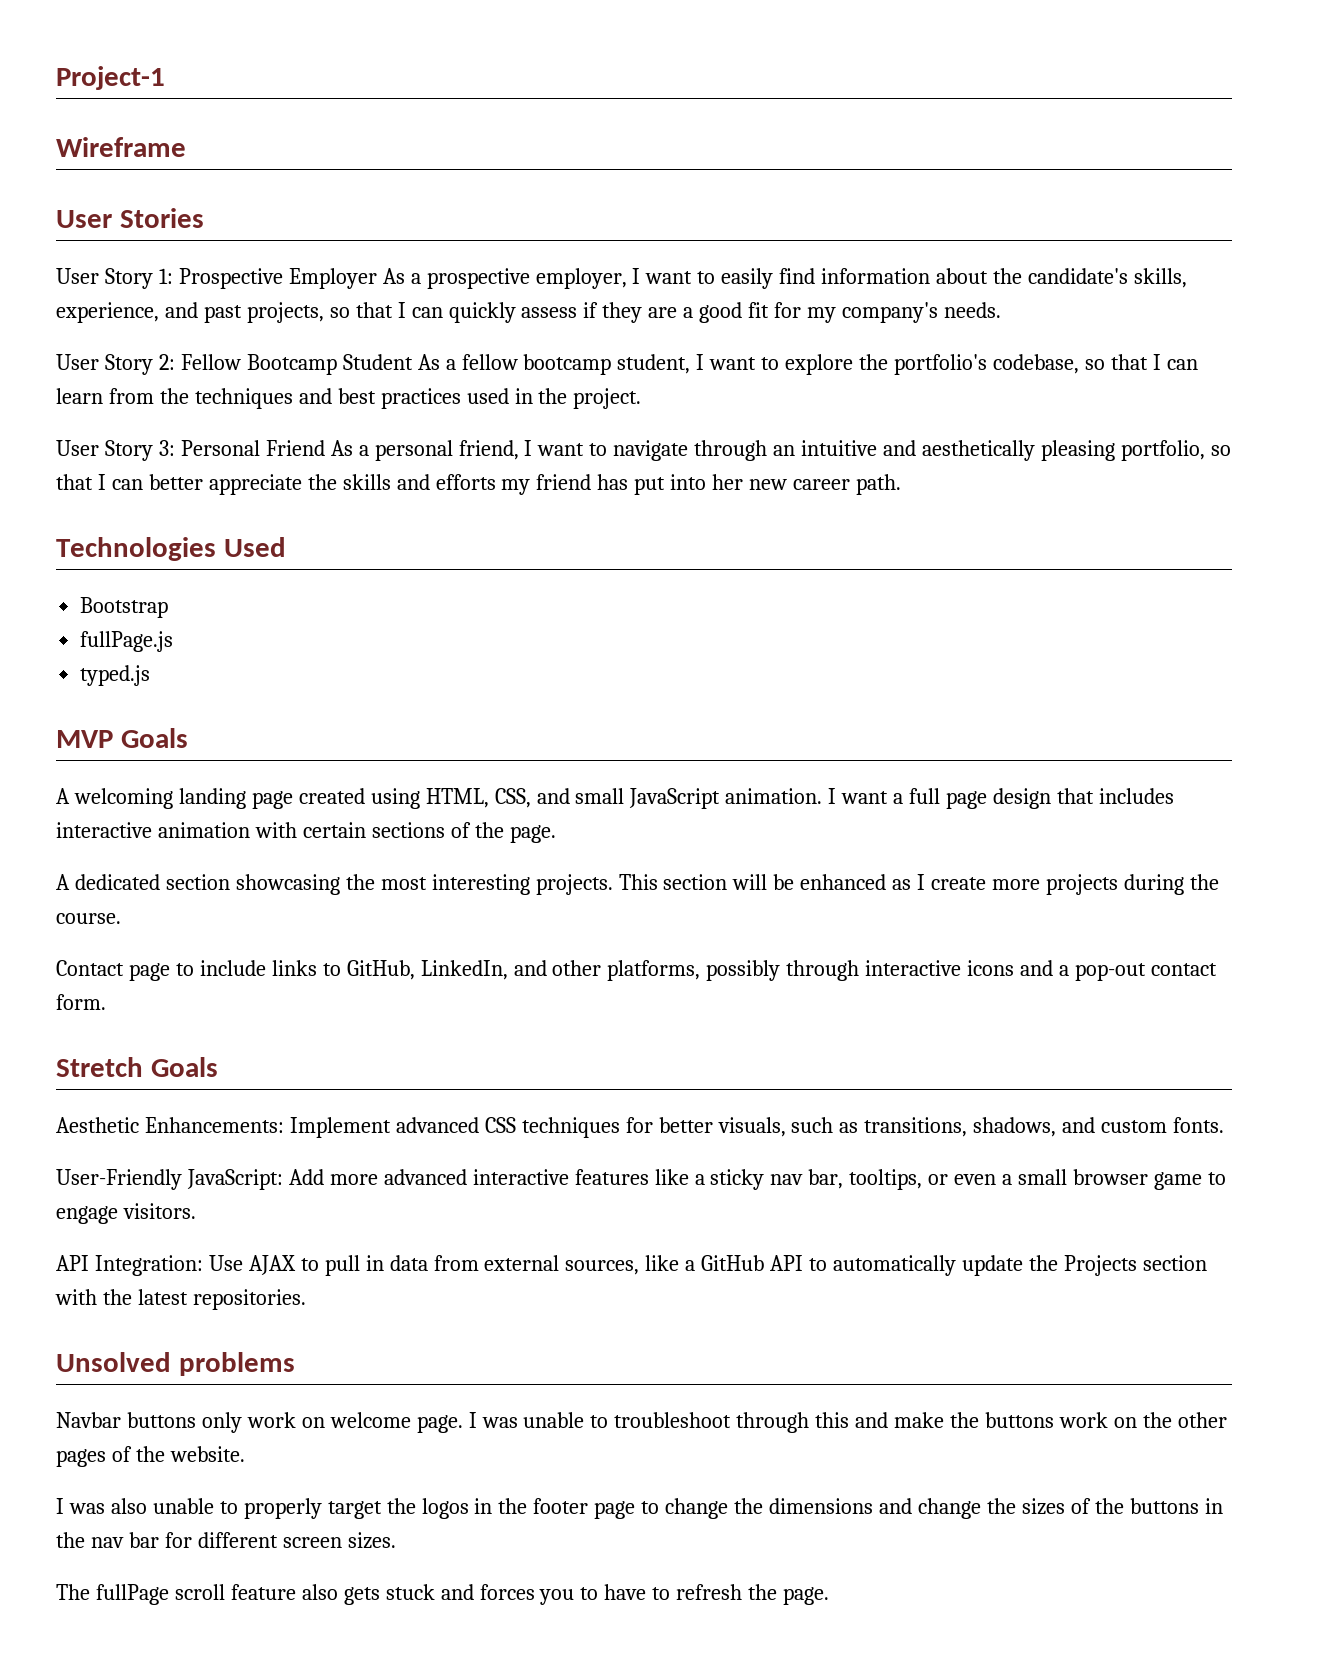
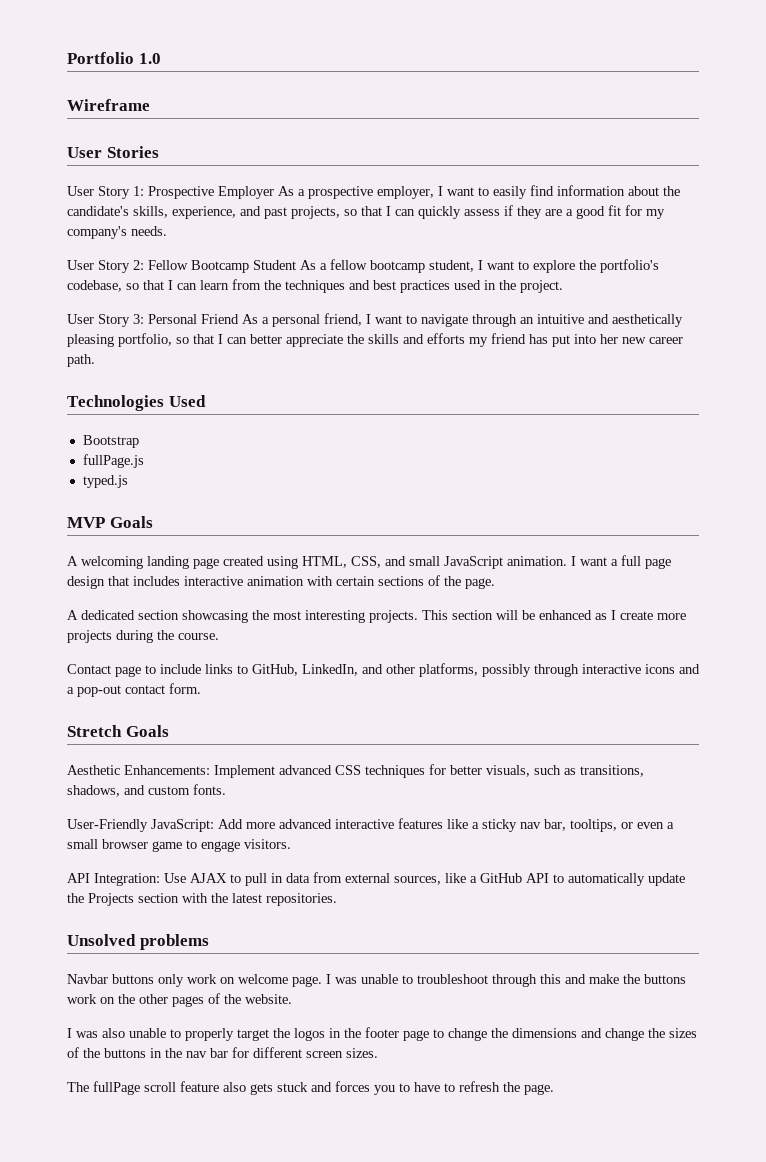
[56,66,165,90] Project-1 -> [67,52,161,64] Portfolio 1.0

